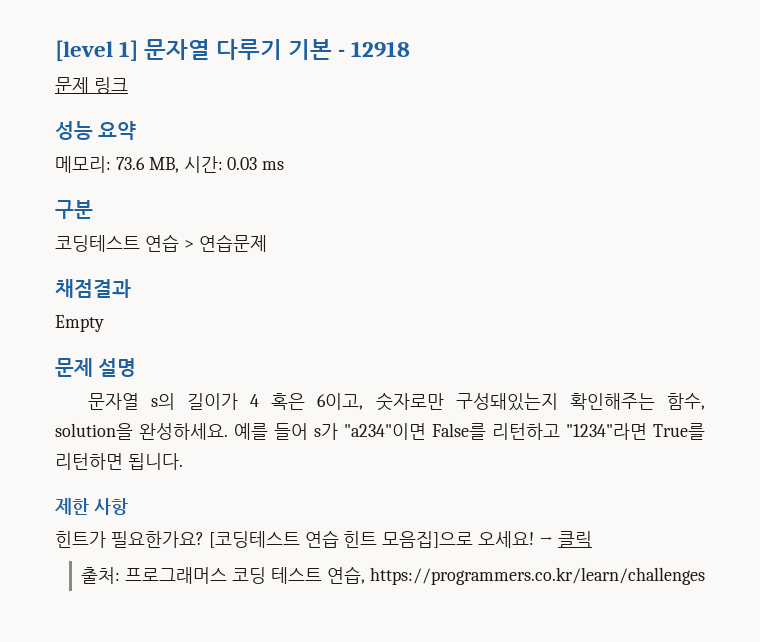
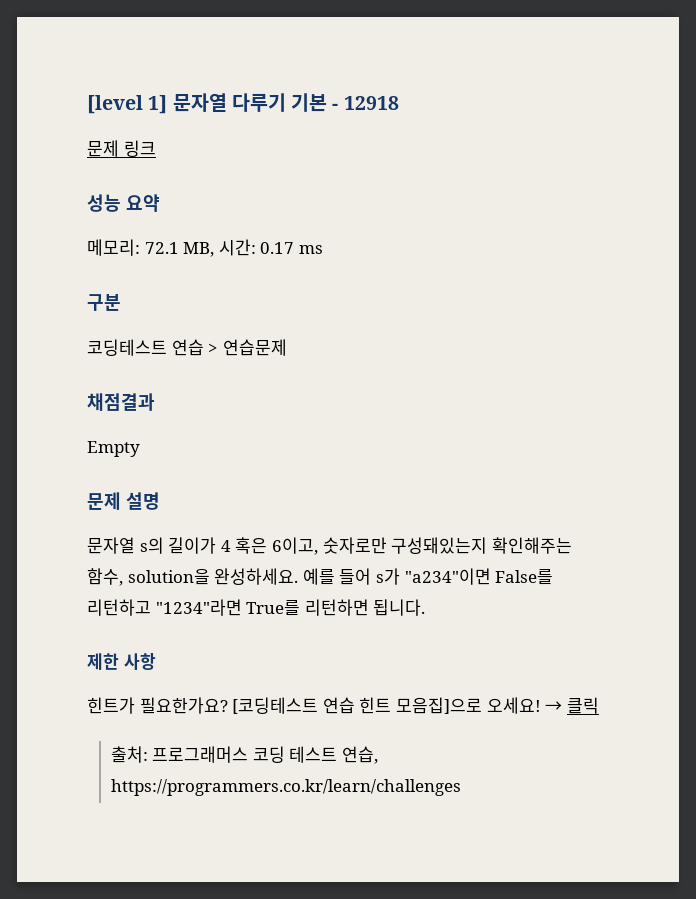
[115,157,145,170] 73.6 -> [144,242,179,254] 72.1
[227,157,258,170] 0.03 -> [260,242,295,254] 0.17

